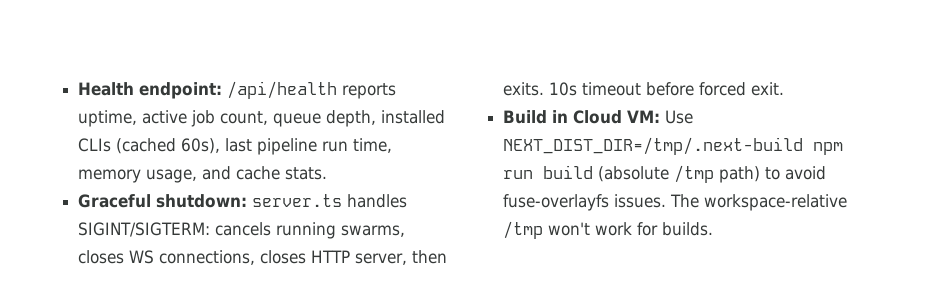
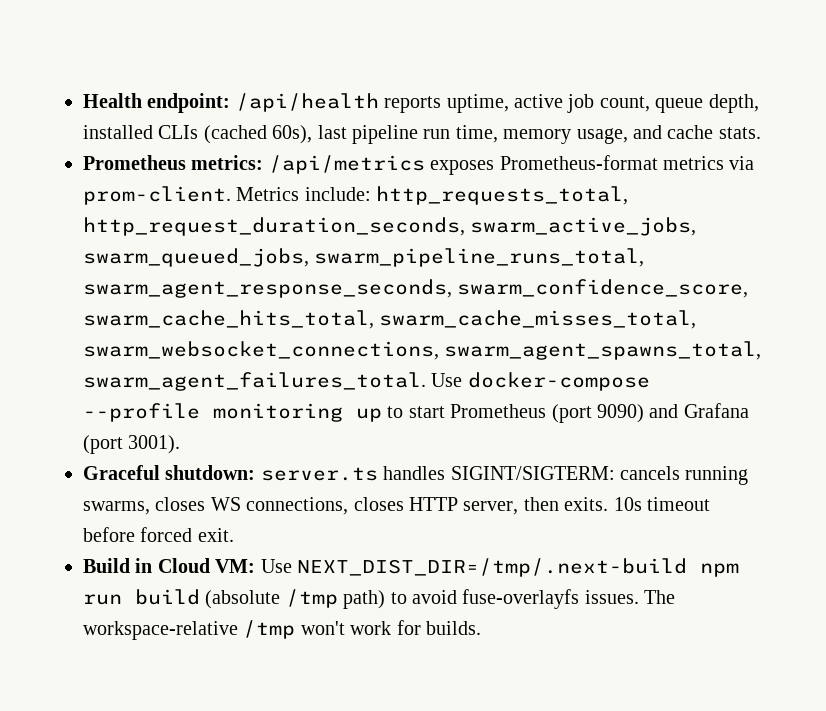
(328, 173) none -> [83,155,755,175] [83,186,629,205] [83,217,697,236] [83,248,645,267] [83,279,749,298] [83,310,697,329] [83,341,762,360] [83,372,650,391] [83,403,749,423] [83,435,181,454] // Prometheus metrics: /api/metrics exposes Prometheus-format metrics via prom-client. Metrics include: http_requests_total, http_request_duration_seconds, swarm_active_jobs, swarm_queued_jobs, swarm_pipeline_runs_total, swarm_agent_response_seconds, swarm_confidence_score, swarm_cache_hits_total, swarm_cache_misses_total, swarm_websocket_connections, swarm_agent_spawns_total, swarm_agent_failures_total. Use docker-compose --profile monitoring up to start Prometheus (port 9090) and Grafana (port 3001).

